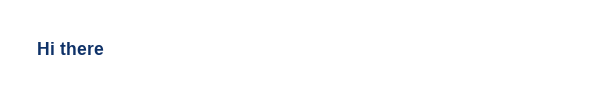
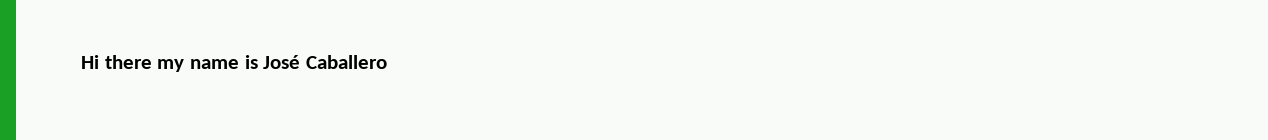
(104, 48) none -> [157,55,388,72] my name is José Caballero

